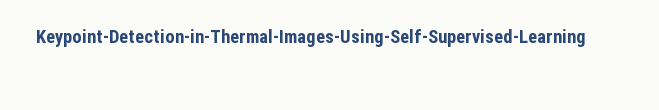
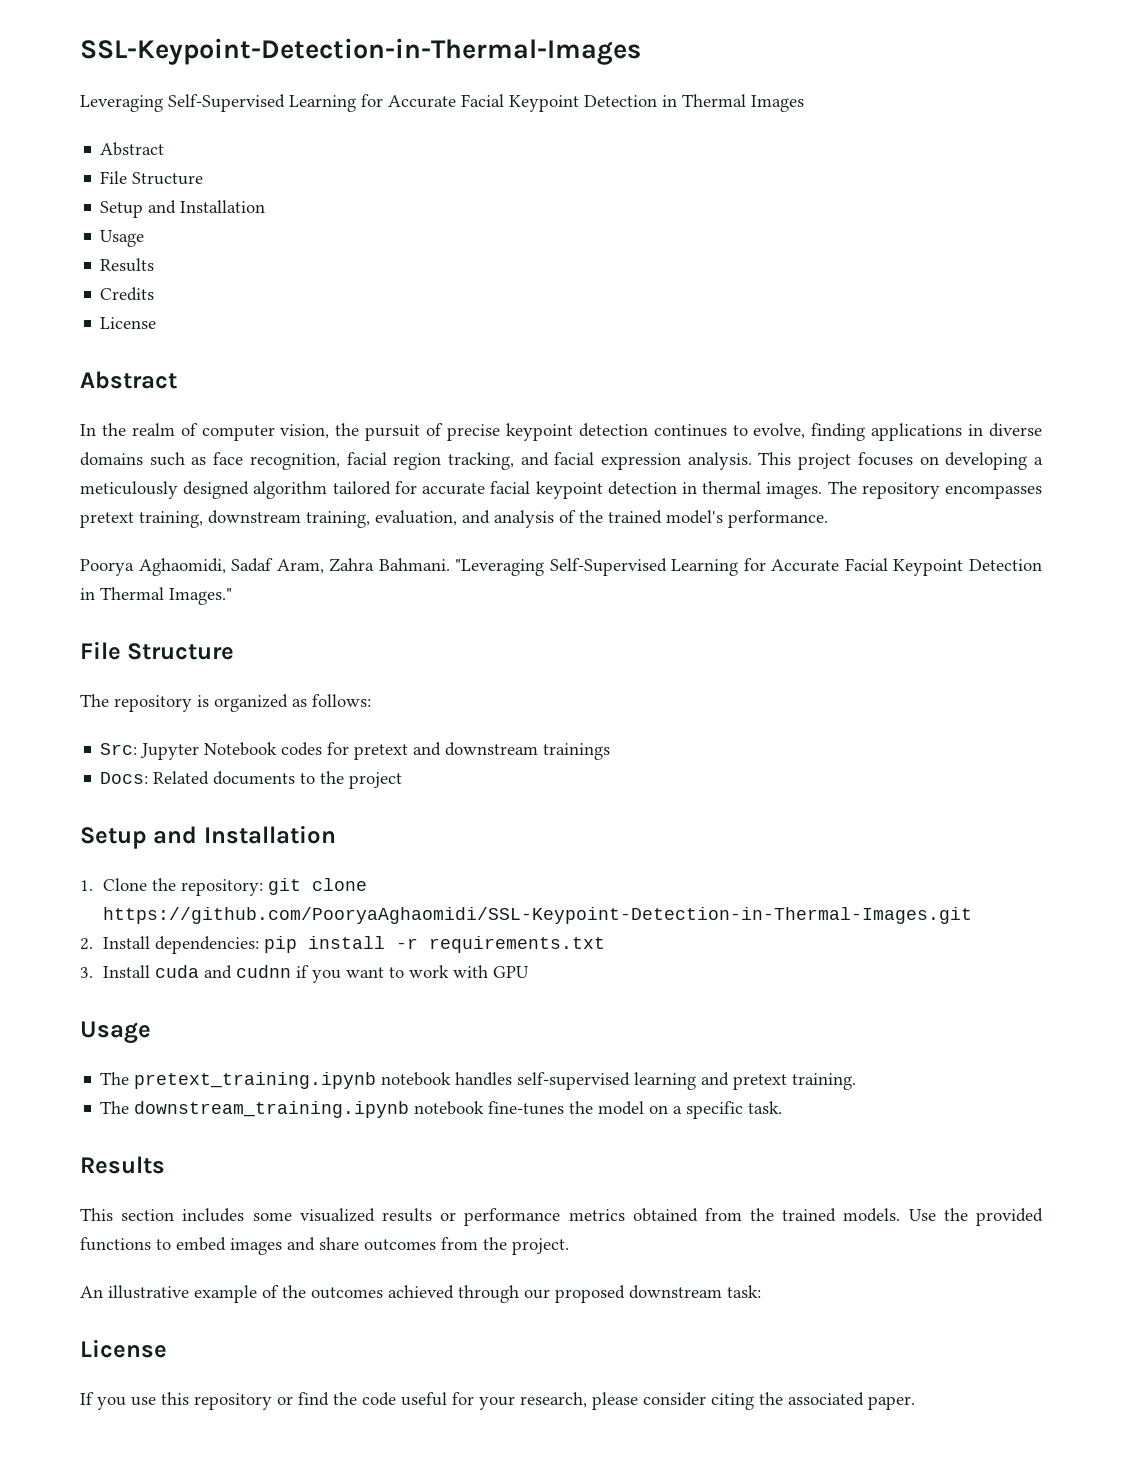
[36,29,586,47] Keypoint-Detection-in-Thermal-Images-Using-Self-Supervised-Learning -> [80,38,641,65] [80,94,804,112] [100,142,165,156] [100,171,204,185] [100,200,266,218] [100,230,145,247] [100,258,155,272] [100,287,155,301] [100,317,157,329] [80,371,177,389] [80,423,1043,441] [80,452,1044,470] [80,481,1042,499] [80,510,828,528] [80,558,1042,576] [80,587,232,605] [80,641,235,660] [80,694,371,712] [100,742,611,760] [100,771,403,789] [80,825,336,849] [80,878,368,896] [103,907,973,924] [80,936,606,954] [80,965,530,983] [80,1021,151,1044] [100,1072,857,1090] [100,1101,783,1119] [80,1156,165,1174] [80,1208,1043,1226] [80,1237,569,1255] [80,1285,761,1303] [80,1339,167,1358] [80,1392,915,1410] SSL-Keypoint-Detection-in-Thermal-Images // Leveraging Self-Supervised Learning for Accurate Facial Keypoint Detection in Thermal Images // Abstract // File Structure // Setup and Installation // Usage // Results // Credits // License // Abstract // In the realm of computer vision, the pursuit of precise keypoint detection continues to evolve, finding applications in diverse domains such as face recognition, facial region tracking, and facial expression analysis. This project focuses on developing a meticulously designed algorithm tailored for accurate facial keypoint detection in thermal images. The repository encompasses pretext training, downstream training, evaluation, and analysis of the trained model's performance. // Poorya Aghaomidi, Sadaf Aram, Zahra Bahmani. "Leveraging Self-Supervised Learning for Accurate Facial Keypoint Detection in Thermal Images." // File Structure // The repository is organized as follows: // Src: Jupyter Notebook codes for pretext and downstream trainings // Docs: Related documents to the project // Setup and Installation // 1. Clone the repository: git clone https://github.com/PooryaAghaomidi/SSL-Keypoint-Detection-in-Thermal-Images.git // 2. Install dependencies: pip install -r requirements.txt // 3. Install cuda and cudnn if you want to work with GPU // Usage // The pretext_training.ipynb notebook handles self-supervised learning and pretext training. // The downstream_training.ipynb notebook fine-tunes the model on a specific task. // Results // This section includes some visualized results or performance metrics obtained from the trained models. Use the provided functions to embed images and share outcomes from the project. // An illustrative example of the outcomes achieved through our proposed downstream task: // License // If you use this repository or find the code useful for your research, please consider citing the associated paper.

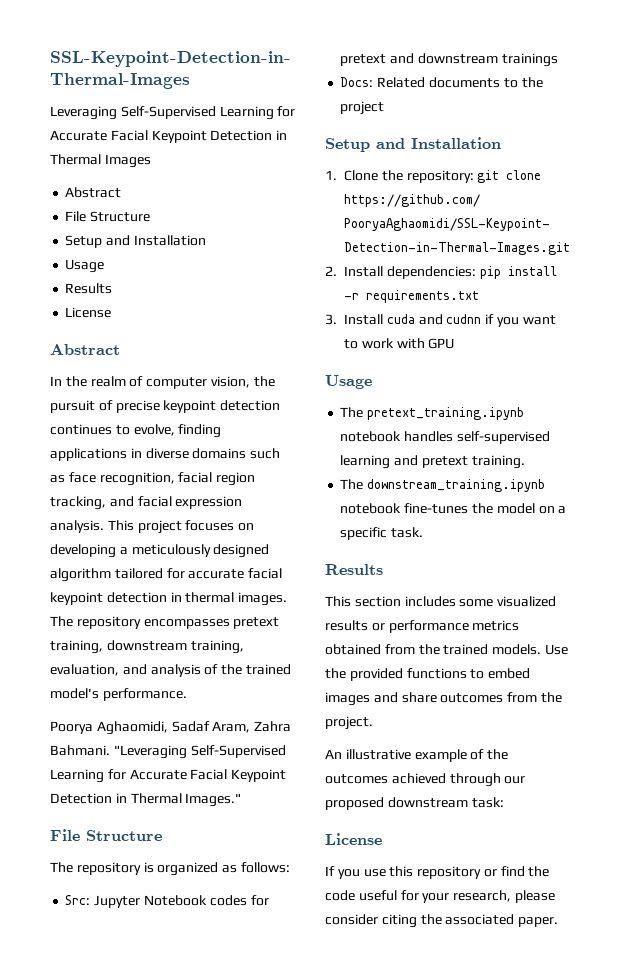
[100,287,155,301] // Credits -> (113, 288) none

